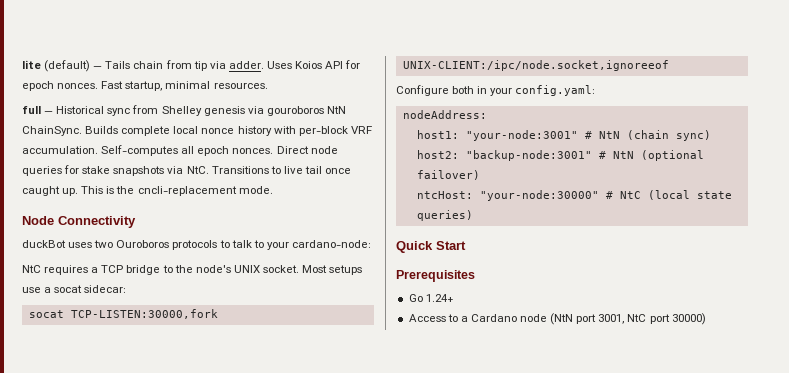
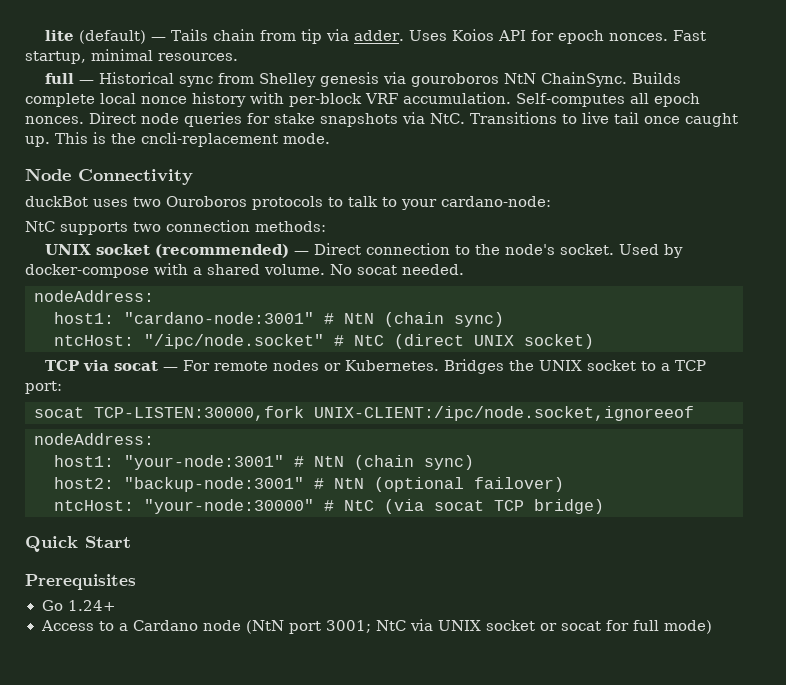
[44,265,363,275] [22,285,127,293] [28,309,218,319] [402,60,669,71] [396,85,596,96] requires a TCP bridge to the node's UNIX socket. Most setups use a socat sidecar: // socat TCP-LISTEN:30000,fork UNIX-CLIENT:/ipc/node.socket,ignoreeof // Configure both in your config.yaml: -> [60,220,326,235] [45,243,684,258] [25,263,464,278] [34,290,154,302] [54,312,504,327] [54,334,594,349] [45,359,707,374] [25,381,62,394] [34,406,694,421] supports two connection methods: // UNIX socket (recommended) — Direct connection to the node's socket. Used by docker-compose with a shared volume. No socat needed. // nodeAddress: // host1: "cardano-node:3001" # NtN (chain sync) // ntcHost: "/ipc/node.socket" # NtC (direct UNIX socket) // TCP via socat — For remote nodes or Kubernetes. Bridges the UNIX socket to a TCP port: // socat TCP-LISTEN:30000,fork UNIX-CLIENT:/ipc/node.socket,ignoreeof
[647,190,732,200] [416,210,473,221] (local state queries) -> [384,499,604,514] (via socat TCP bridge)
[598,313,706,325] 3001, NtC port 30000) -> [325,619,712,634] 3001; NtC via UNIX socket or socat for full mode)

